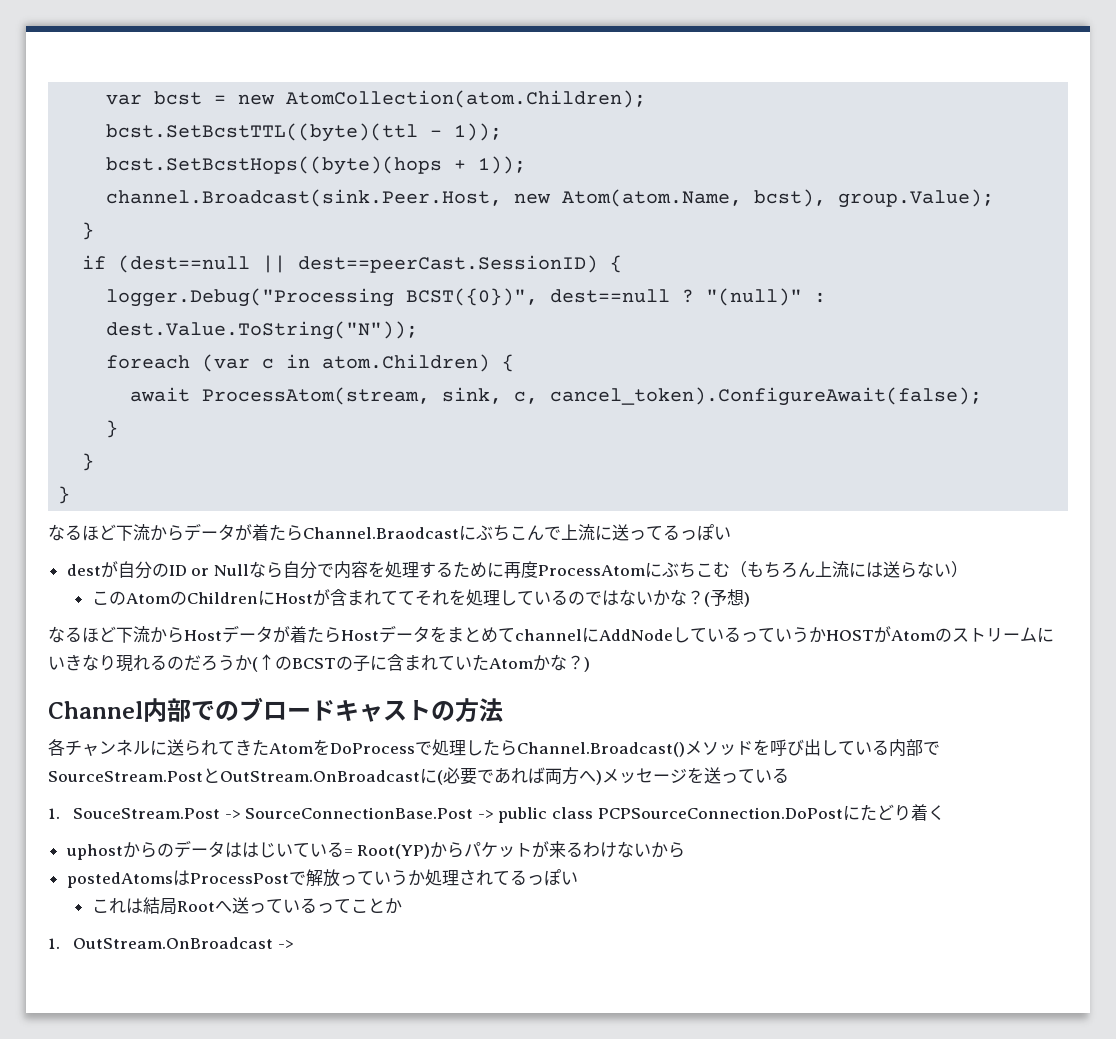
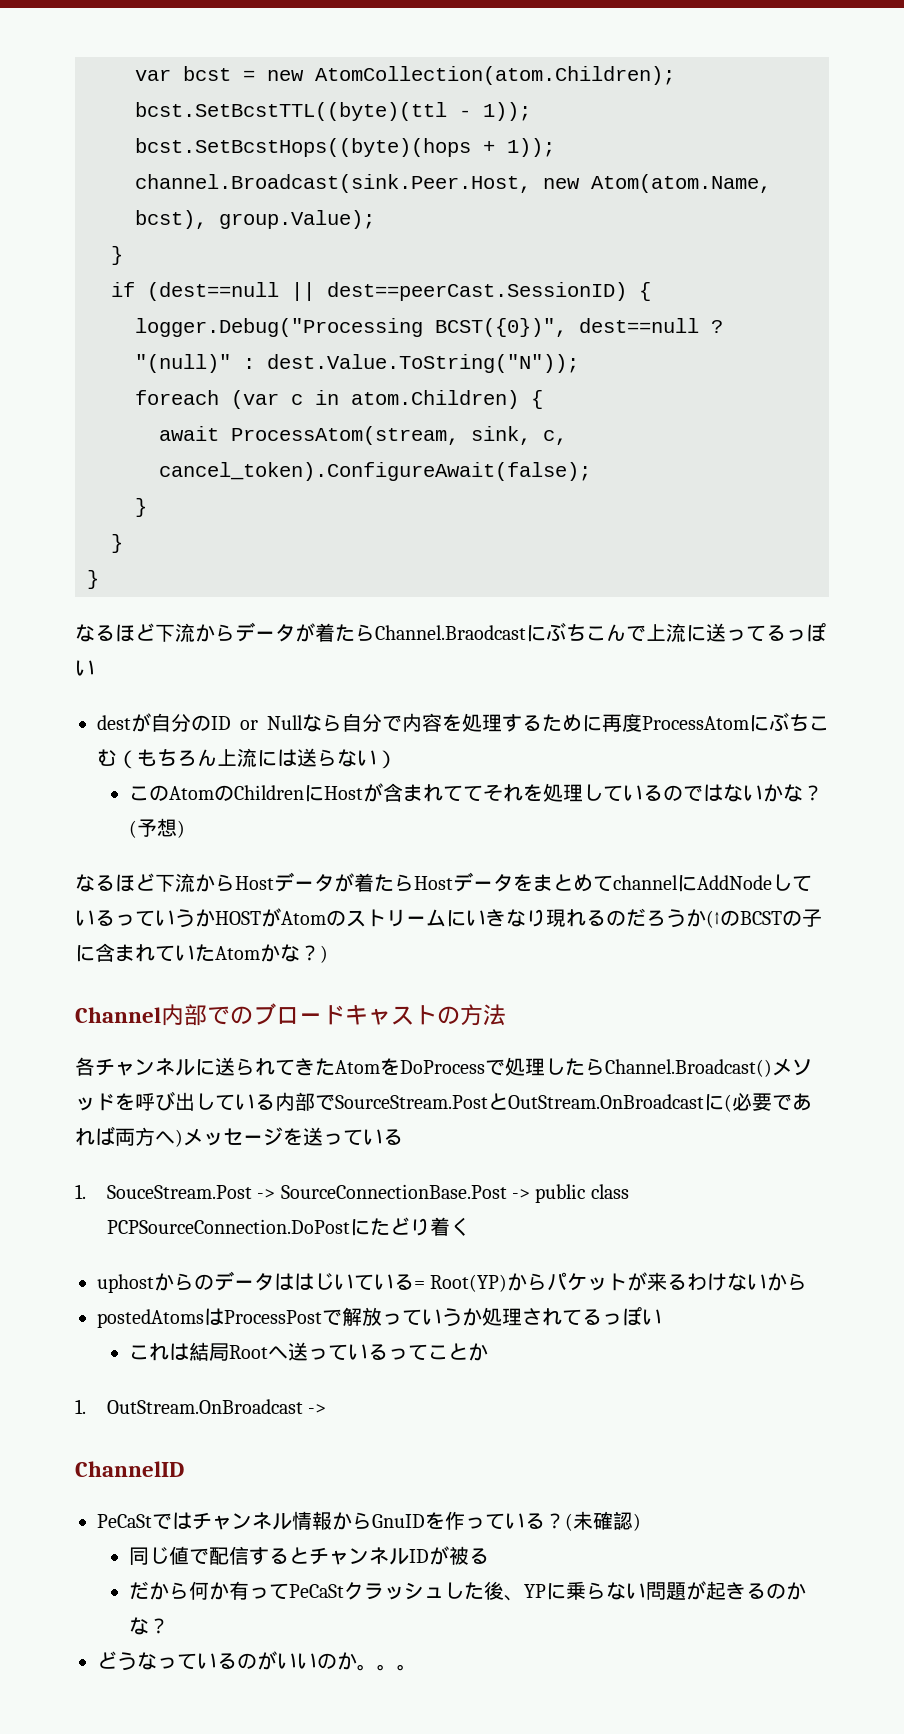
(294, 944) none -> [75,1461,184,1477] [97,1511,641,1531] [128,1546,489,1565] [128,1581,806,1601] [128,1617,169,1635] [97,1651,417,1671] // ChannelID // PeCaStではチャンネル情報からGnuIDを作っている？(未確認) // 同じ値で配信するとチャンネルIDが被る // だから何か有ってPeCaStクラッシュした後、YPに乗らない問題が起きるのかな？ // どうなっているのがいいのか。。。

